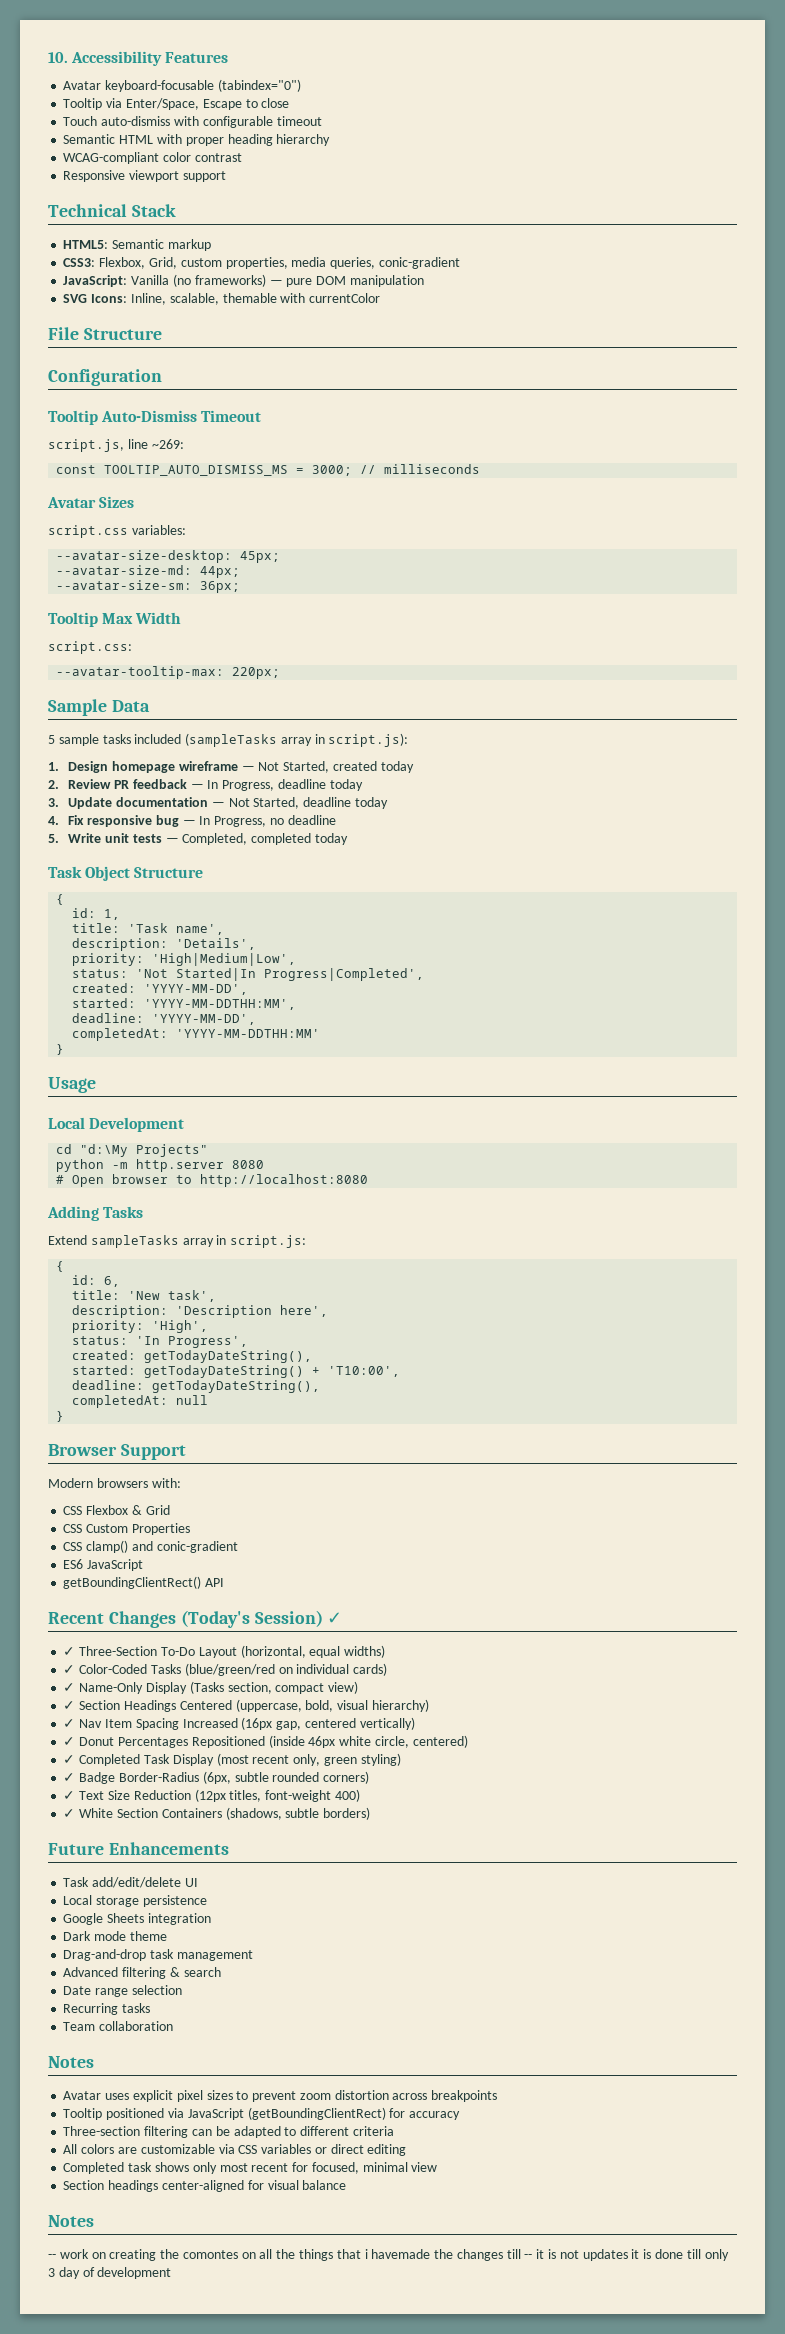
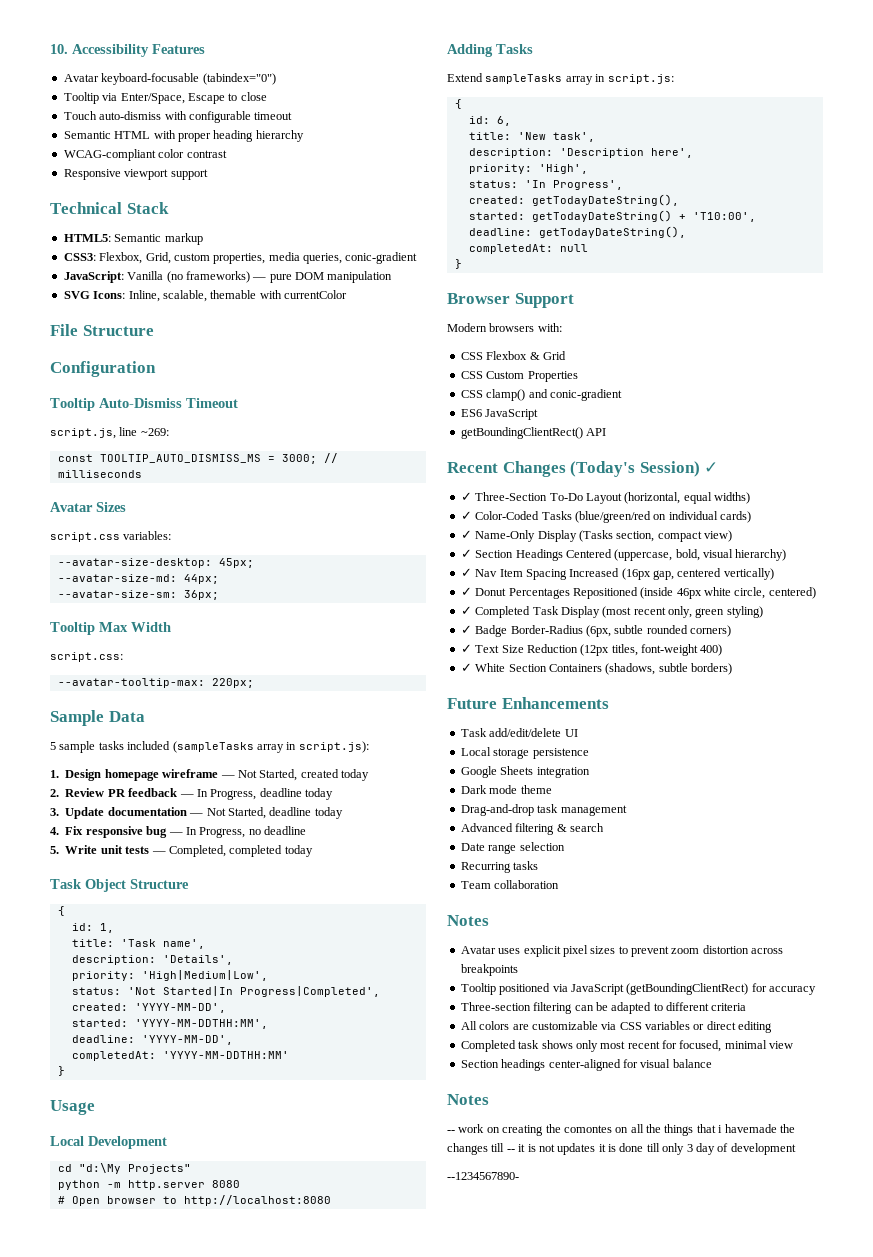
(172, 2273) none -> [447,1172,519,1180] // --1234567890-

